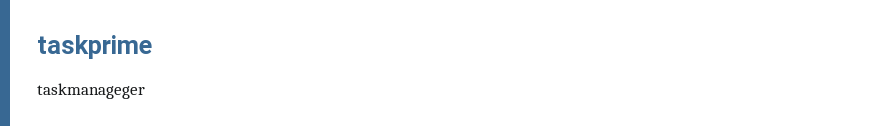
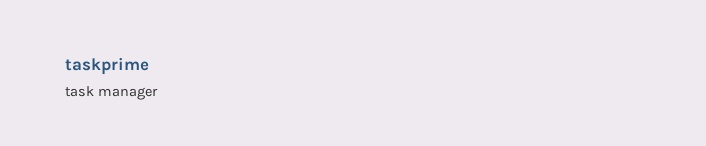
[37,83,145,99] taskmanageger -> [65,86,158,100] task manager

